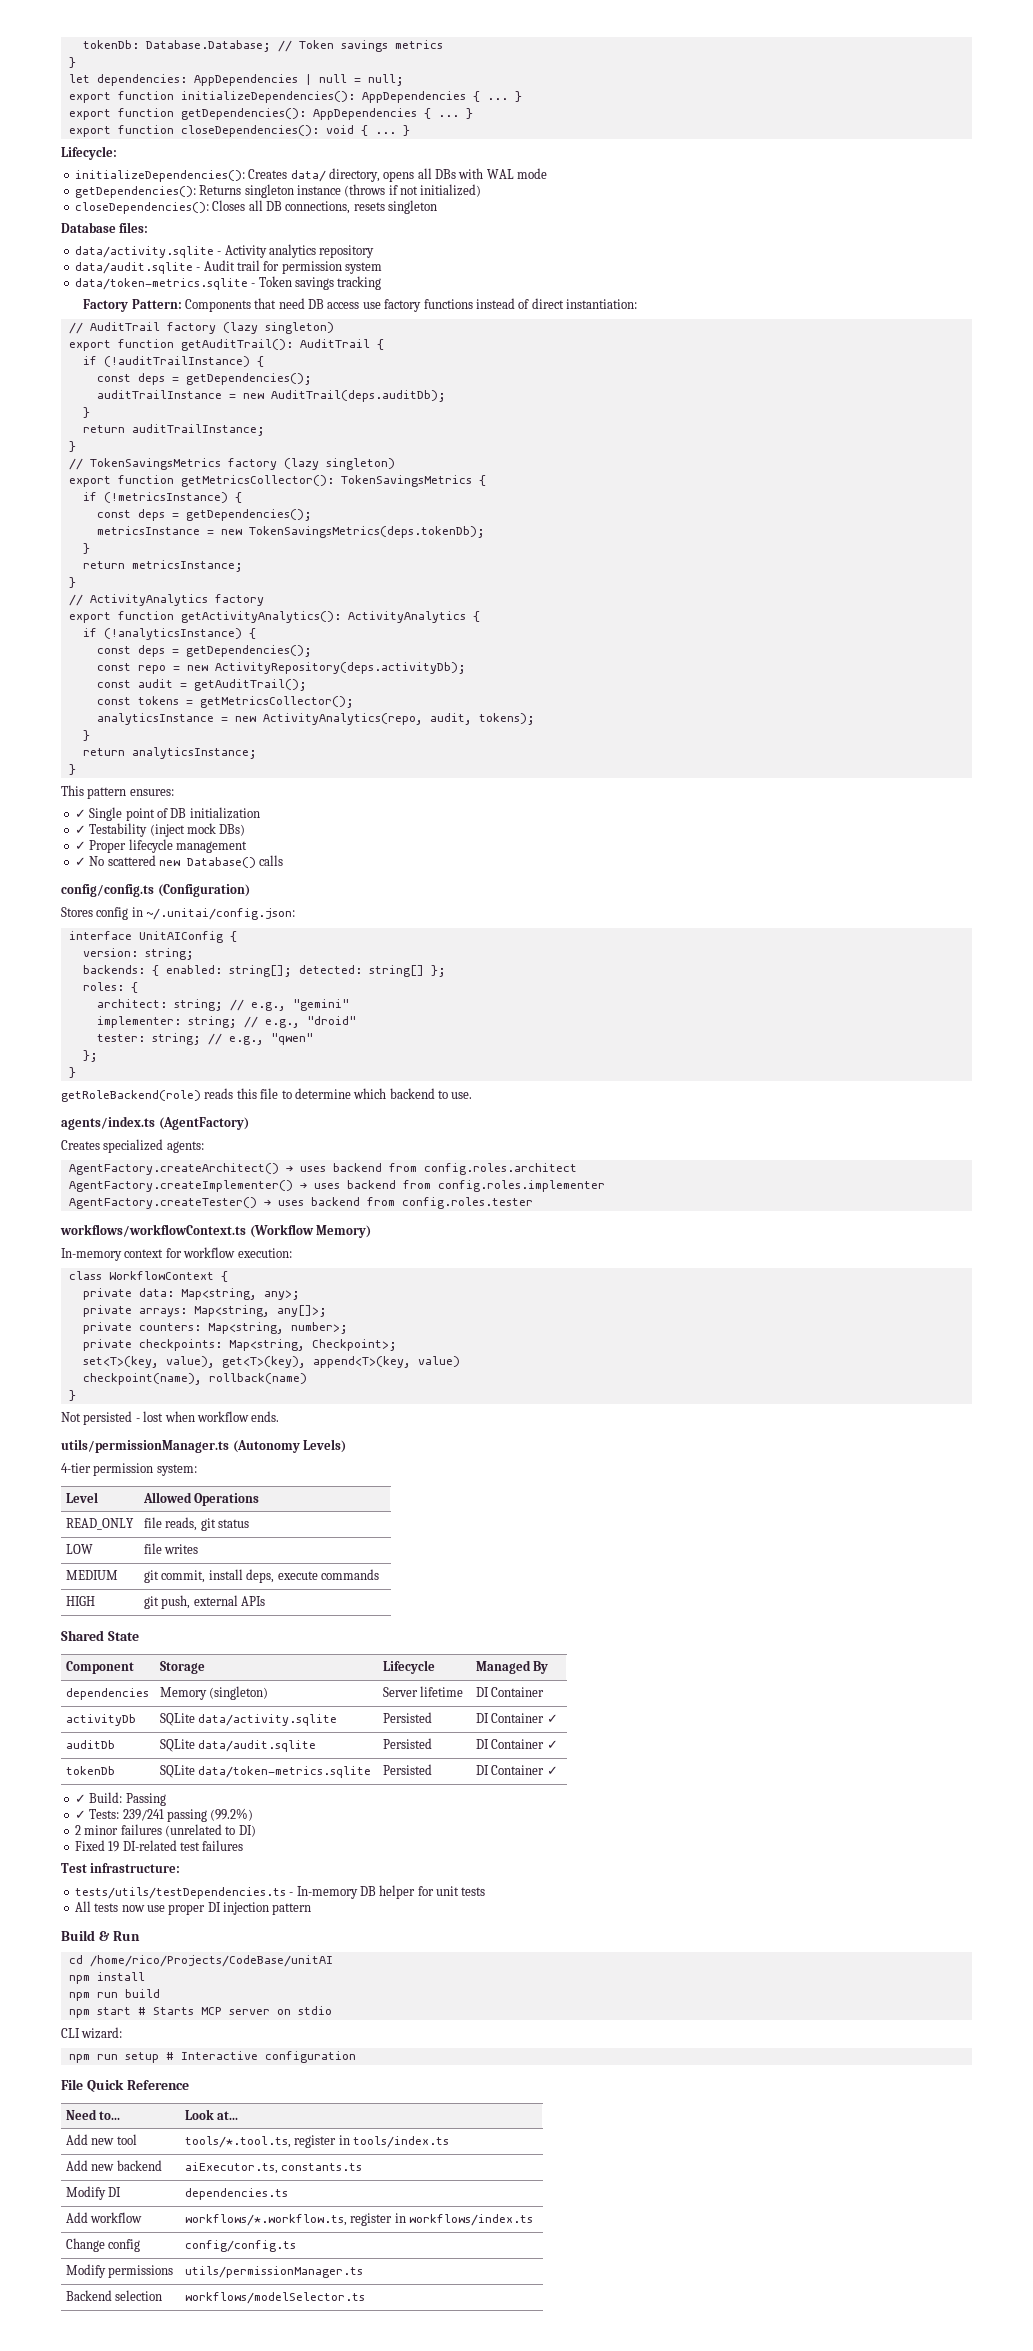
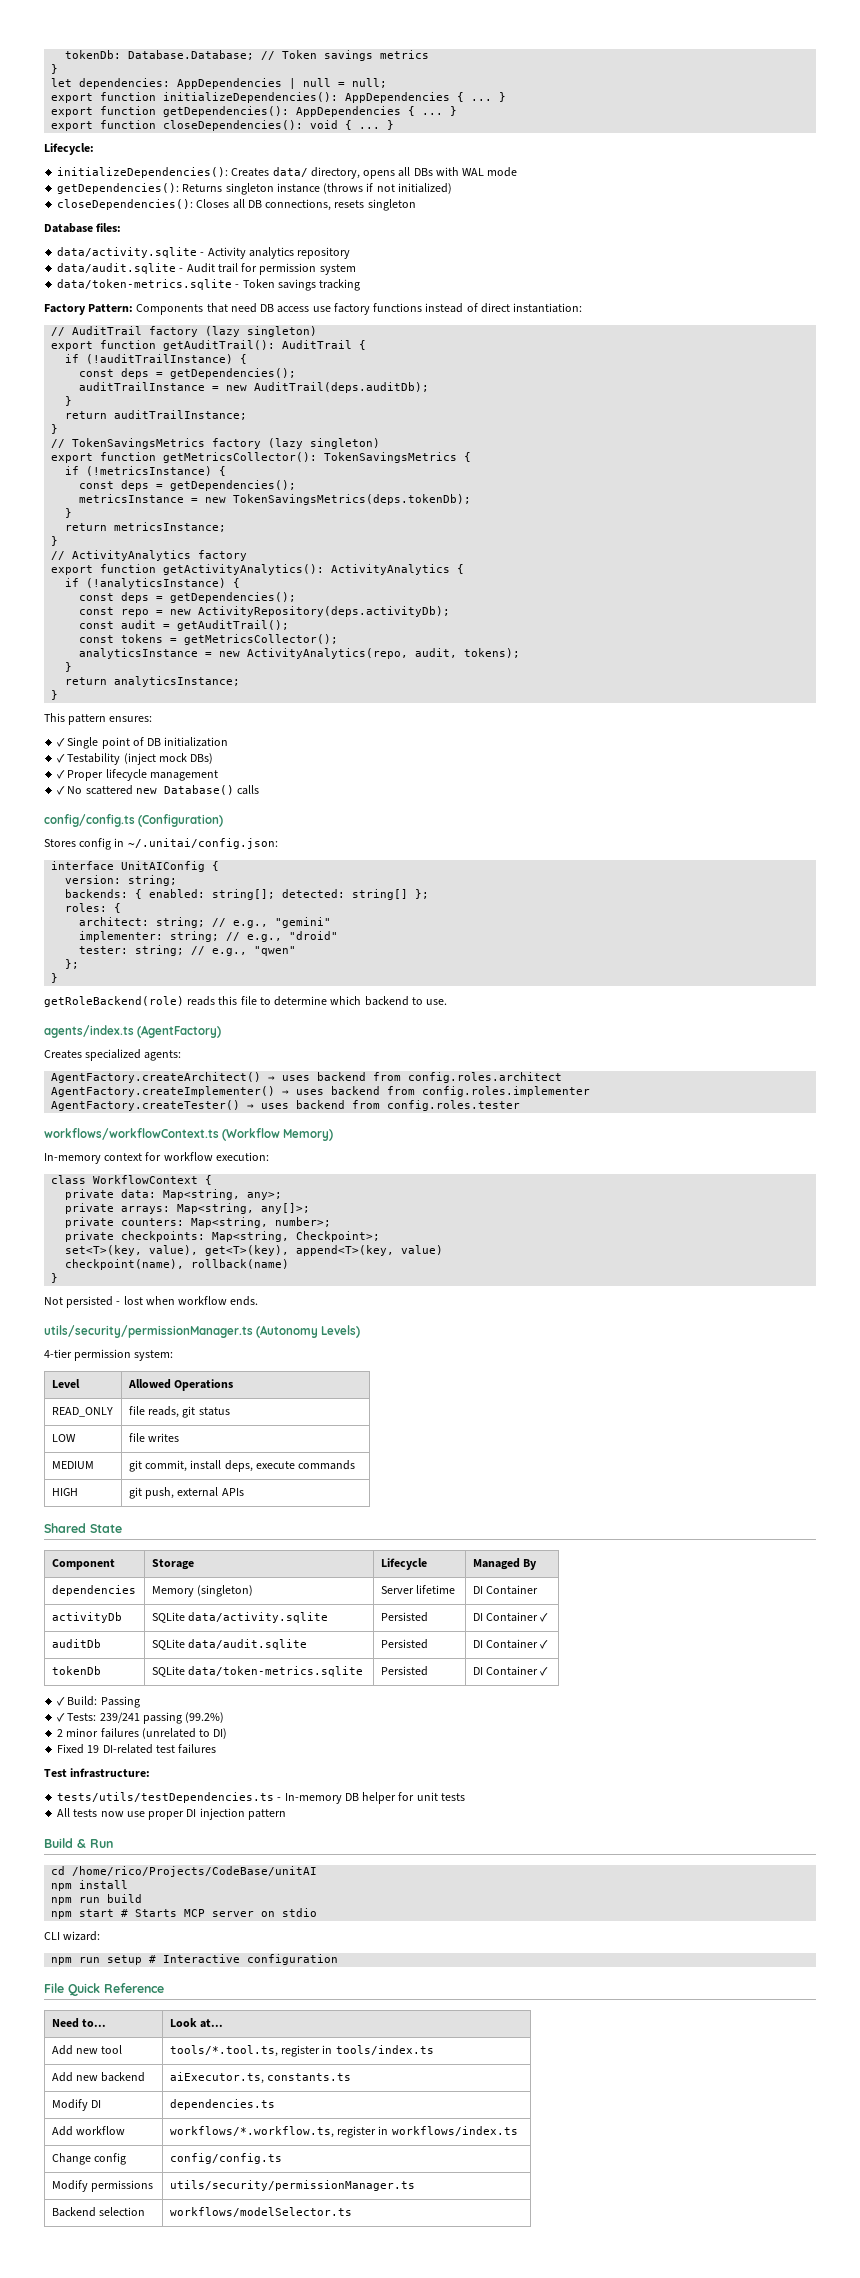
[61,1439,229,1453] utils/permissionManager.ts -> [44,1325,253,1338] utils/security/permissionManager.ts
[185,2266,364,2278] utils/permissionManager.ts -> [169,2180,415,2191] utils/security/permissionManager.ts

